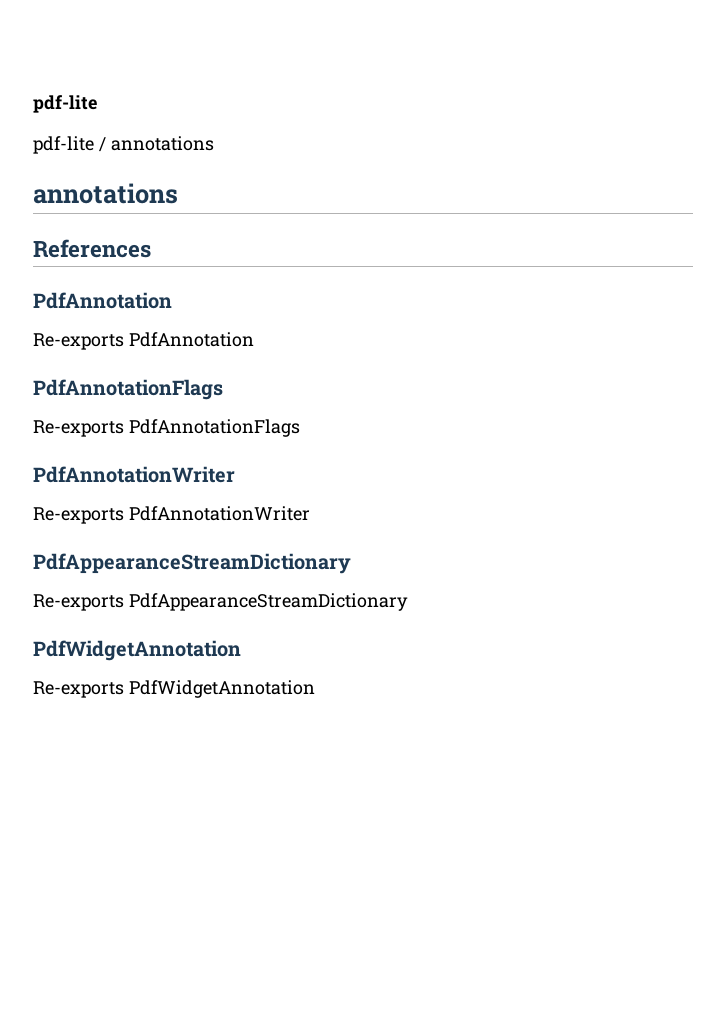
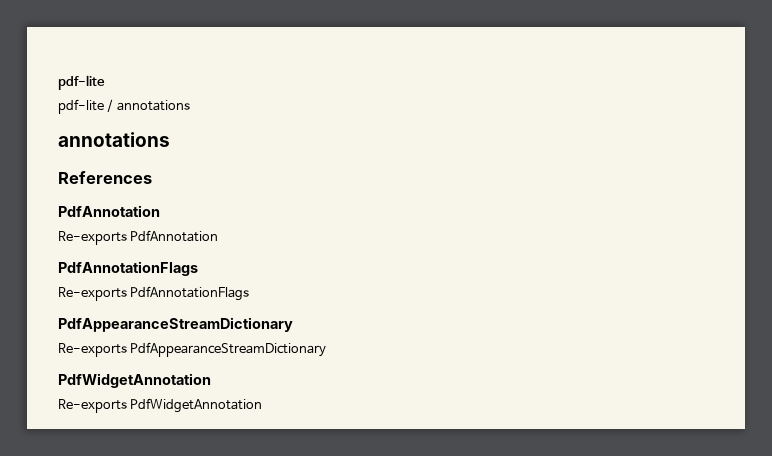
[33,466,235,483] [33,506,310,524] // PdfAnnotationWriter // Re-exports PdfAnnotationWriter -> (250, 293) none

